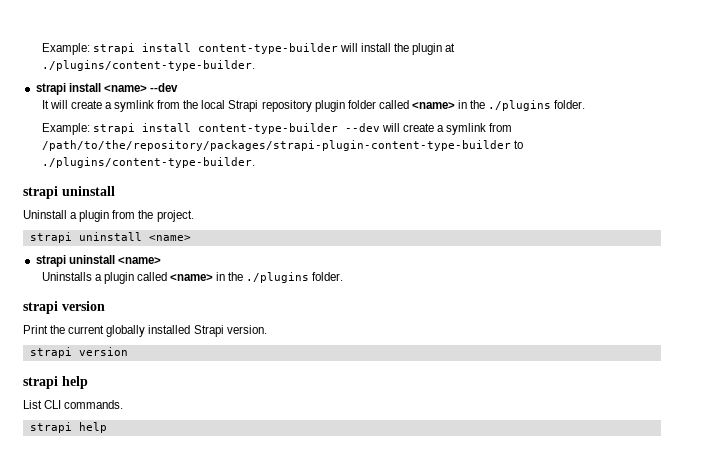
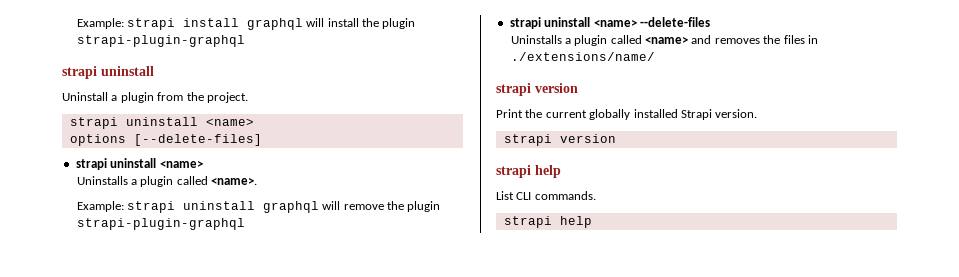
[41,43,338,55] Example: strapi install content-type-builder -> [76,18,303,30] Example: strapi install graphql
[445,43,456,52] [41,60,255,71] [35,83,178,95] [41,100,586,112] [41,123,513,135] [41,140,523,151] [41,157,255,168] at ./plugins/content-type-builder. // strapi install <name> --dev // It will create a symlink from the local Strapi repository plugin folder called <name> in the ./plugins folder. // Example: strapi install content-type-builder --dev will create a symlink from /path/to/the/repository/packages/strapi-plugin-content-type-builder to ./plugins/content-type-builder. -> [76,35,245,47] strapi-plugin-graphql
(191, 238) none -> [69,134,262,146] // options [--delete-files]
[170,272,344,283] <name> in the ./plugins folder. -> [211,177,258,185] [76,201,441,213] [76,218,245,230] [509,17,710,29] [510,35,818,46] [510,52,655,61] <name>. // Example: strapi uninstall graphql will remove the plugin strapi-plugin-graphql // strapi uninstall <name> --delete-files // Uninstalls a plugin called <name> and removes the files in ./extensions/name/

